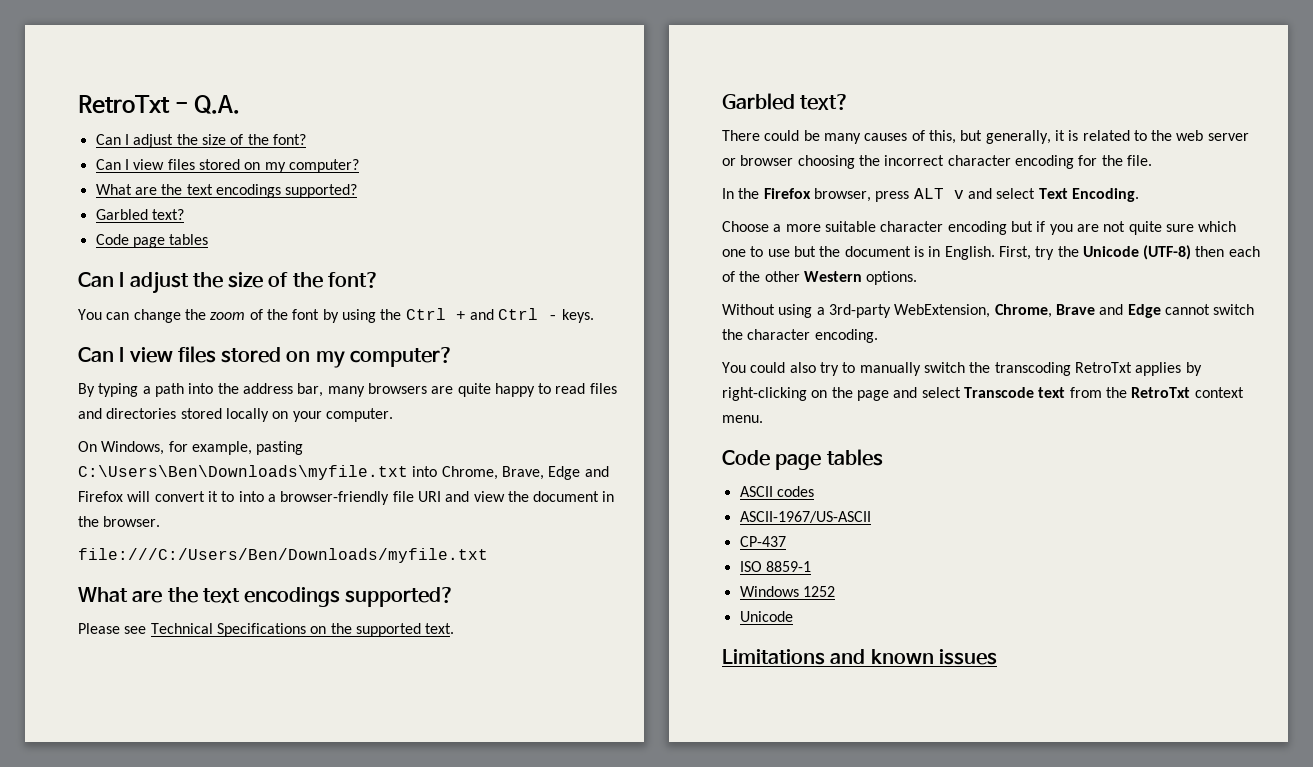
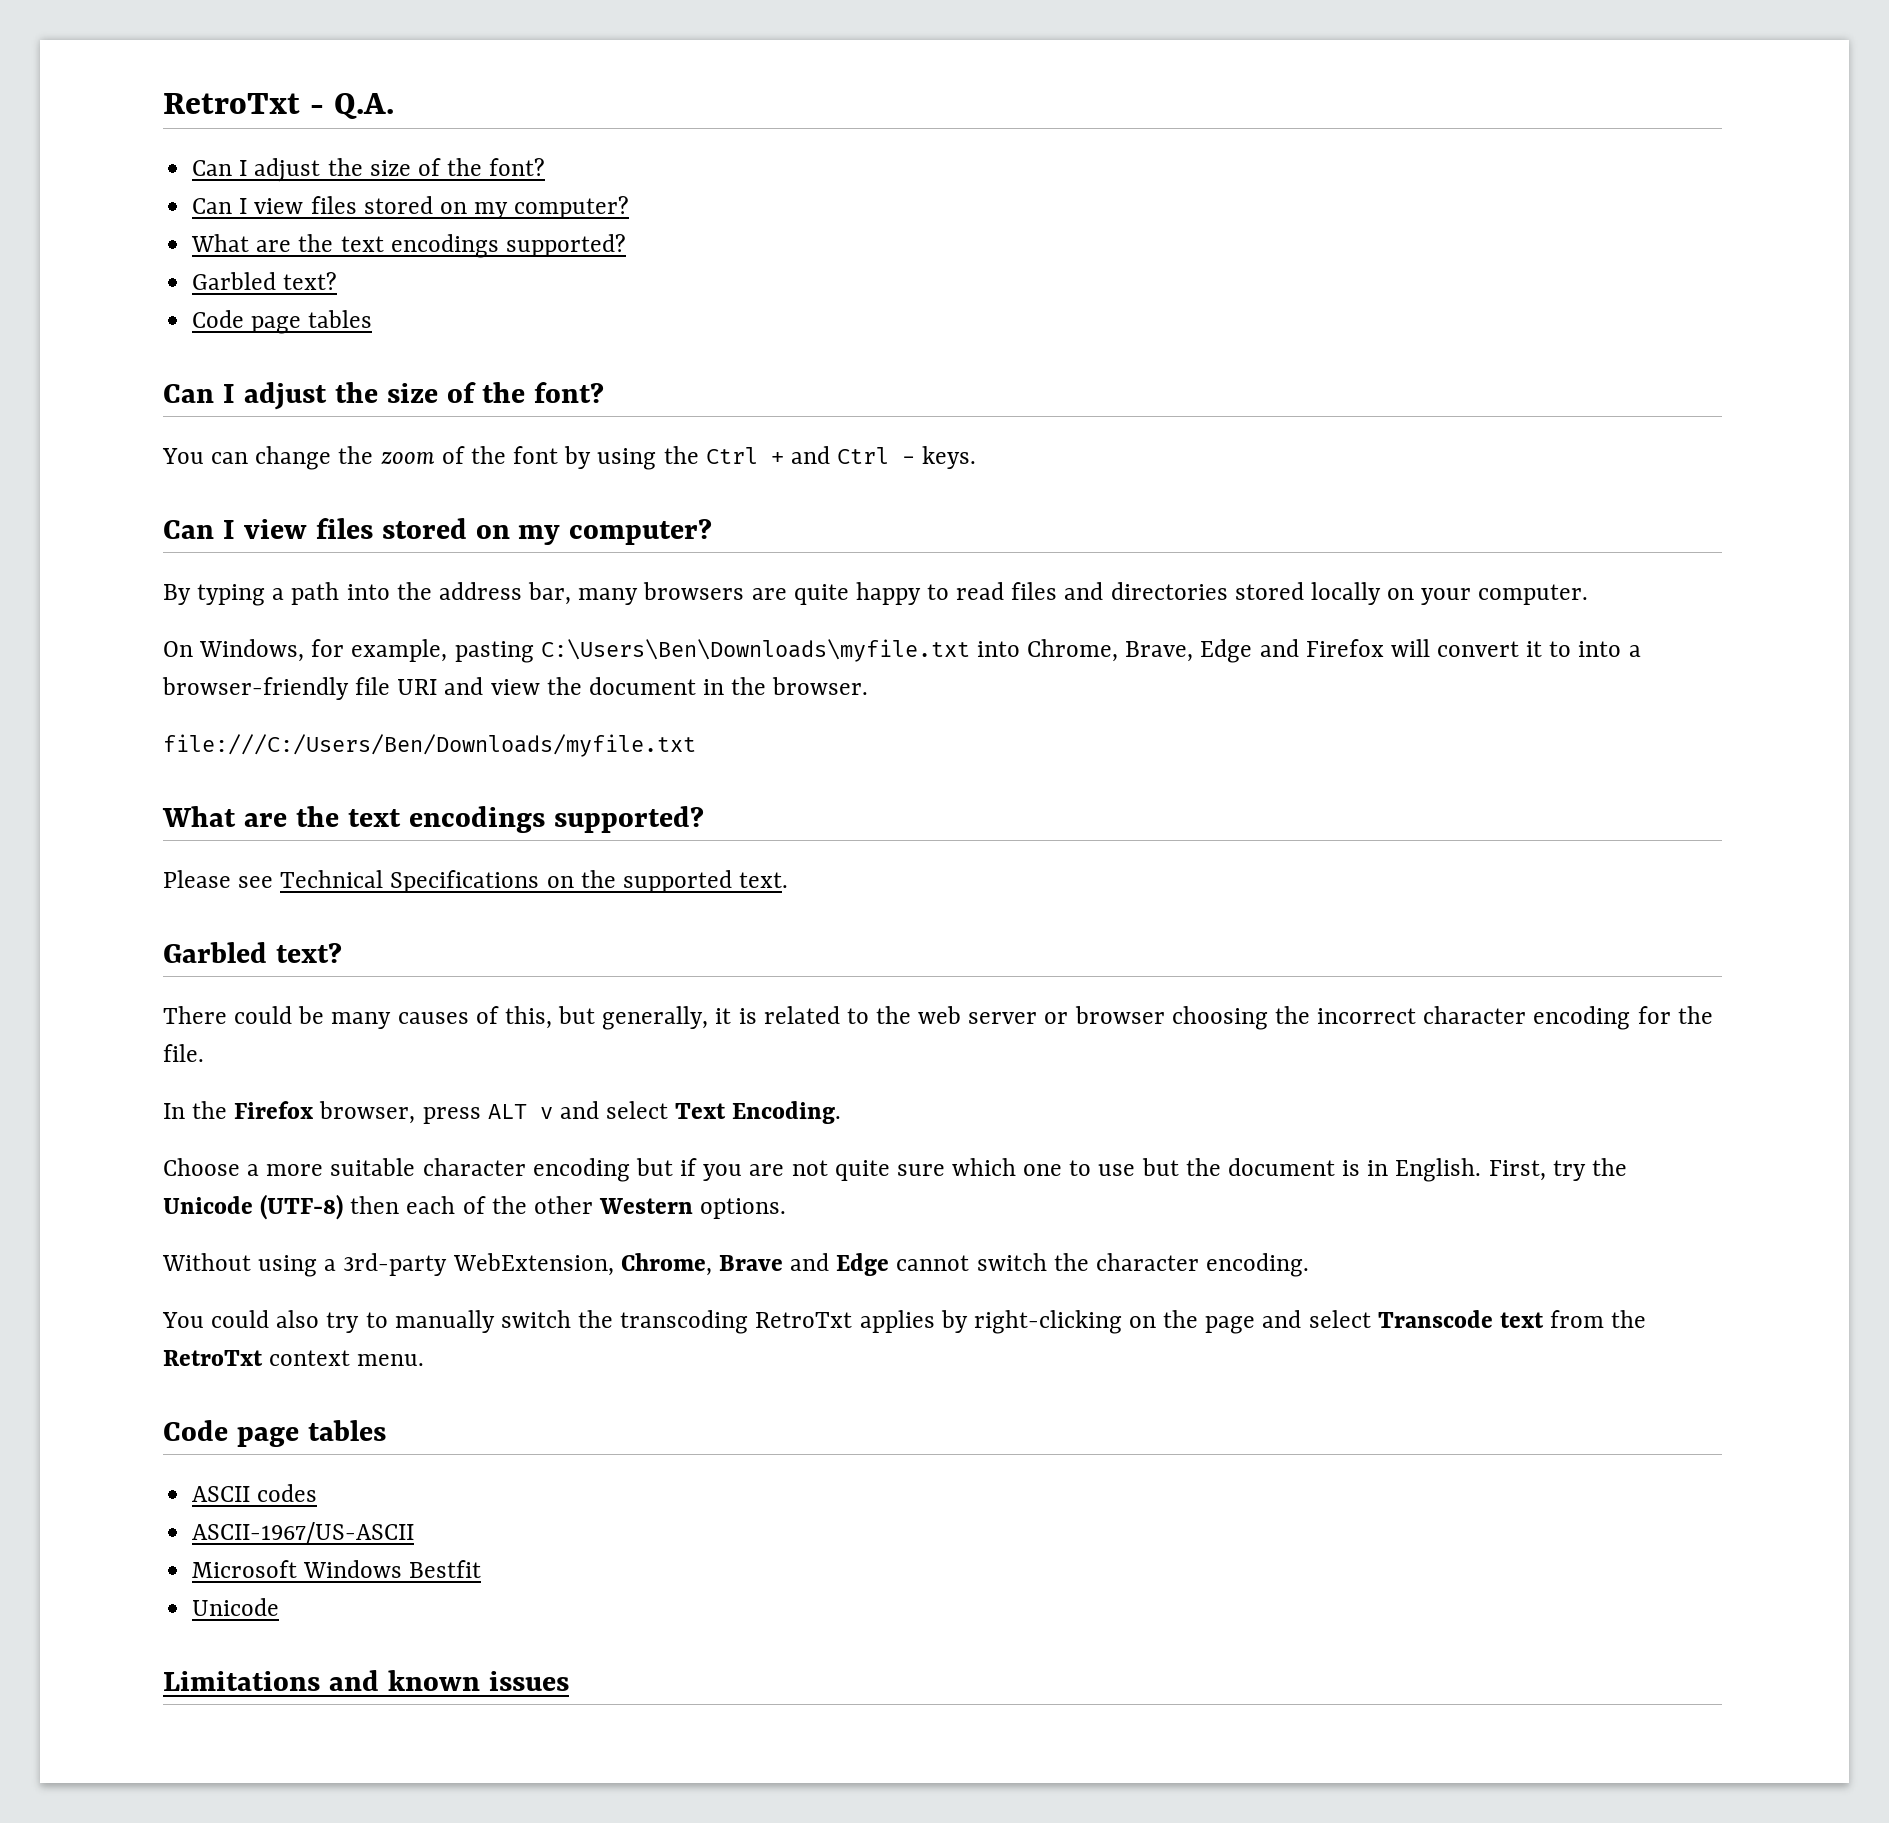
[739,536,786,547] [739,561,811,572] [739,586,835,597] CP-437 // ISO 8859-1 // Windows 1252 -> [192,1560,482,1578] Microsoft Windows Bestfit

